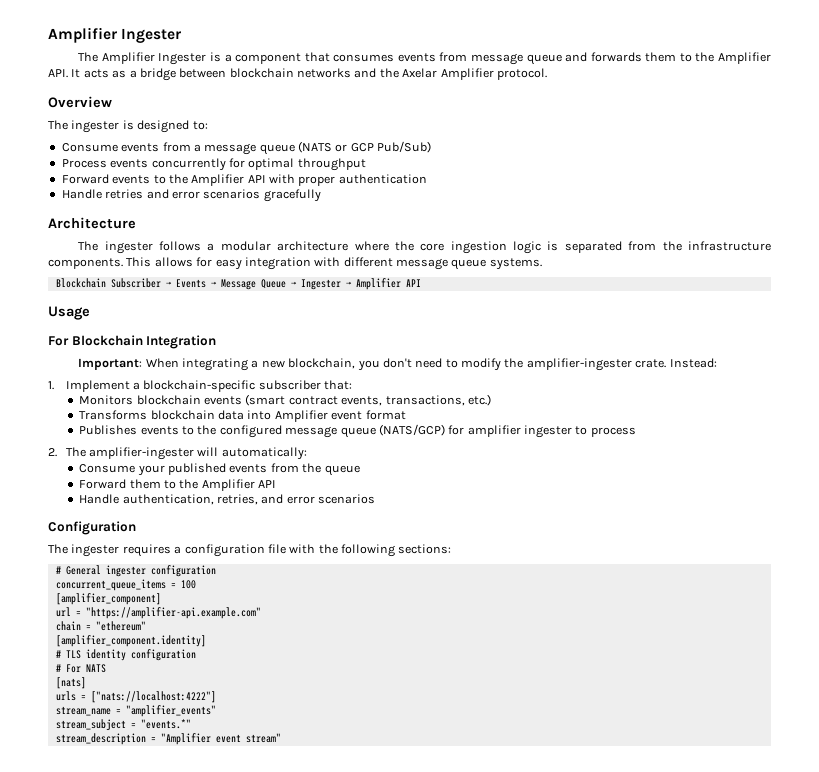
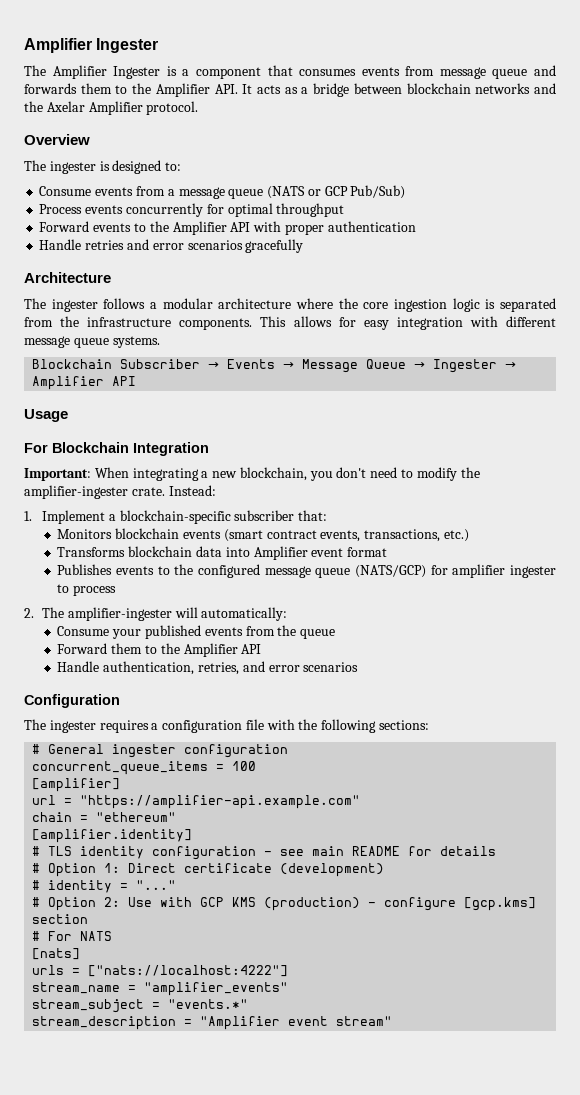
[55,593,161,605] [amplifier_component] -> [32,778,121,792] [amplifier]
[55,635,206,647] [amplifier_component.identity] -> [32,829,193,843] [amplifier.identity]
(196, 655) none -> [264,846,497,856] [32,863,385,877] [32,880,177,893] [32,897,537,911] [32,914,89,924] - see main README for details // # Option 1: Direct certificate (development) // # identity = "..." // # Option 2: Use with GCP KMS (production) - configure [gcp.kms] section

